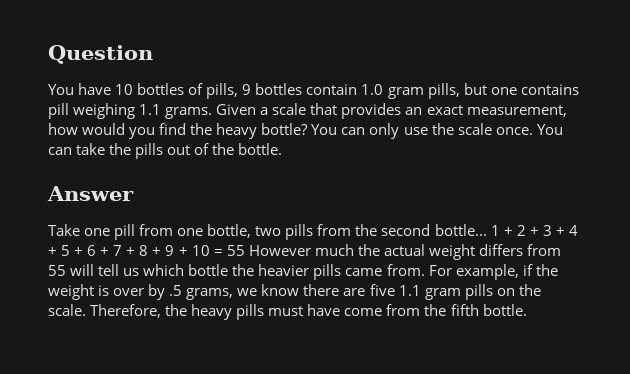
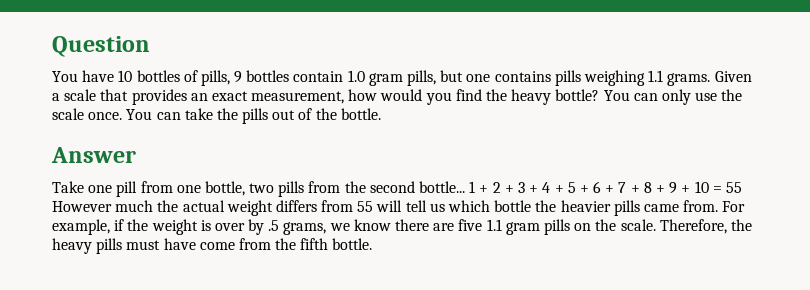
[48,103,69,119] pill -> [554,70,581,86] pills

